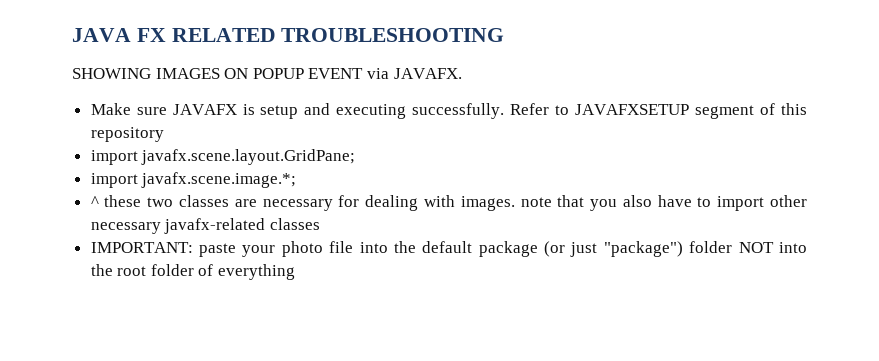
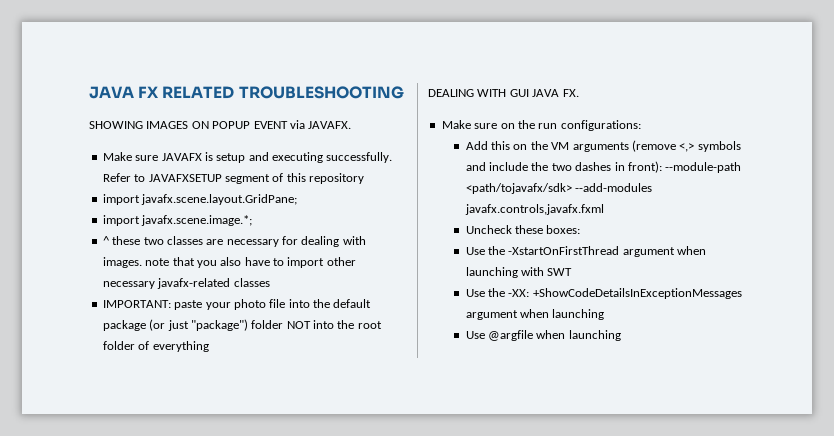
(296, 272) none -> [428,89,579,97] [441,120,641,131] [465,140,741,152] [465,161,742,173] [465,183,653,194] [464,204,604,215] [465,225,581,234] [465,246,707,257] [465,267,573,278] [465,288,742,299] [465,309,605,320] [465,330,621,341] // DEALING WITH GUI JAVA FX. // Make sure on the run configurations: // Add this on the VM arguments (remove <,> symbols and include the two dashes in front): --module-path <path/tojavafx/sdk> --add-modules javafx.controls,javafx.fxml // Uncheck these boxes: // Use the -XstartOnFirstThread argument when launching with SWT // Use the -XX: +ShowCodeDetailsInExceptionMessages argument when launching // Use @argfile when launching

